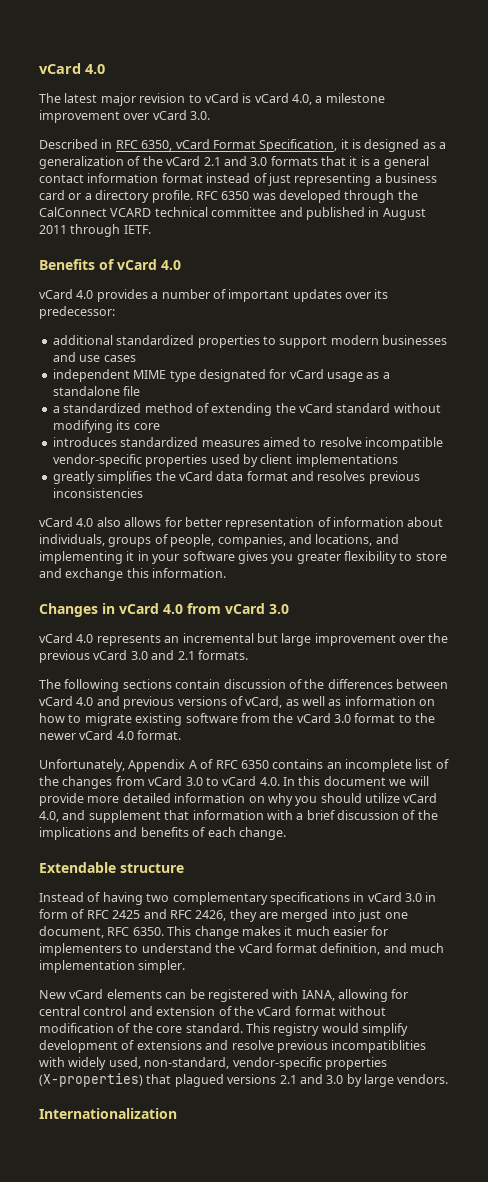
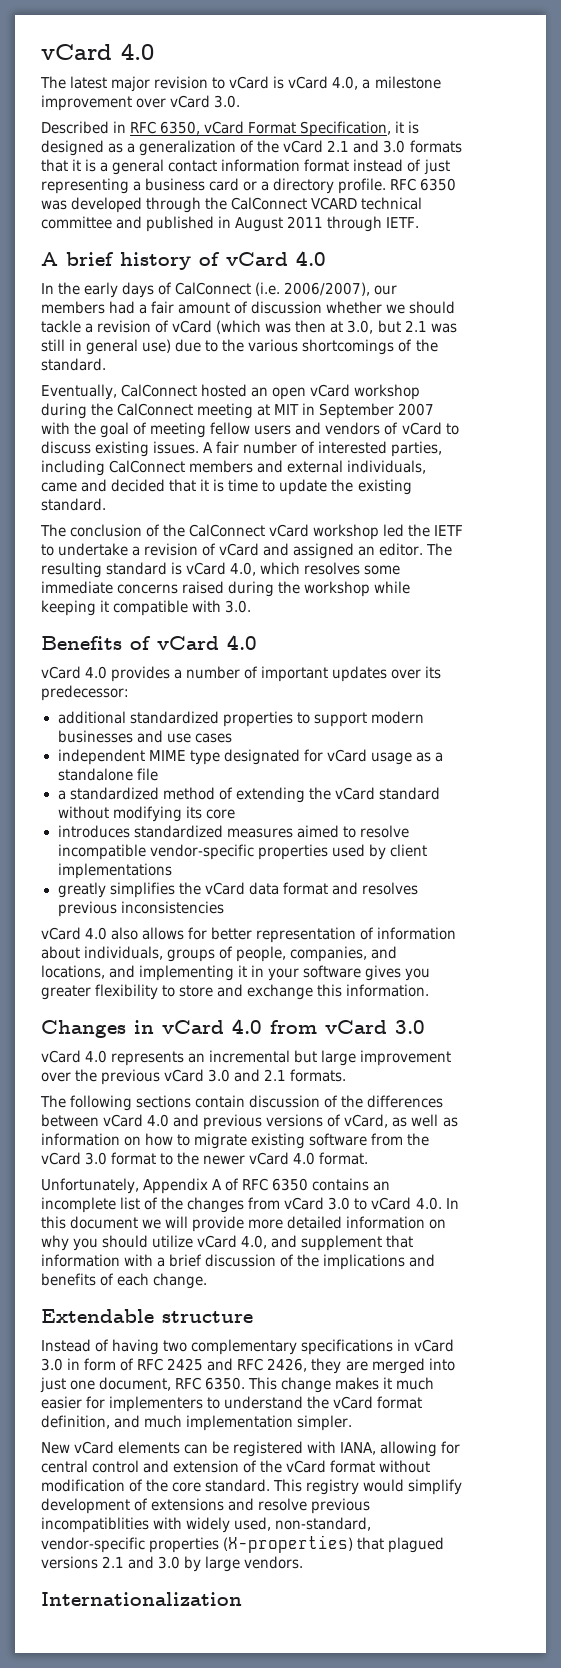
(151, 229) none -> [41,251,326,270] [41,282,398,298] [41,301,456,314] [41,320,457,334] [41,339,438,355] [41,358,106,371] [41,384,421,400] [41,403,435,419] [41,422,459,438] [41,441,443,457] [41,460,427,476] [41,479,412,495] [41,498,106,511] [40,524,464,540] [41,543,453,559] [41,562,401,578] [41,581,411,597] [41,600,252,616] // A brief history of vCard 4.0 // In the early days of CalConnect (i.e. 2006/2007), our members had a fair amount of discussion whether we should tackle a revision of vCard (which was then at 3.0, but 2.1 was still in general use) due to the various shortcomings of the standard. // Eventually, CalConnect hosted an open vCard workshop during the CalConnect meeting at MIT in September 2007 with the goal of meeting fellow users and vendors of vCard to discuss existing issues. A fair number of interested parties, including CalConnect members and external individuals, came and decided that it is time to update the existing standard. // The conclusion of the CalConnect vCard workshop led the IETF to undertake a revision of vCard and assigned an editor. The resulting standard is vCard 4.0, which resolves some immediate concerns raised during the workshop while keeping it compatible with 3.0.

